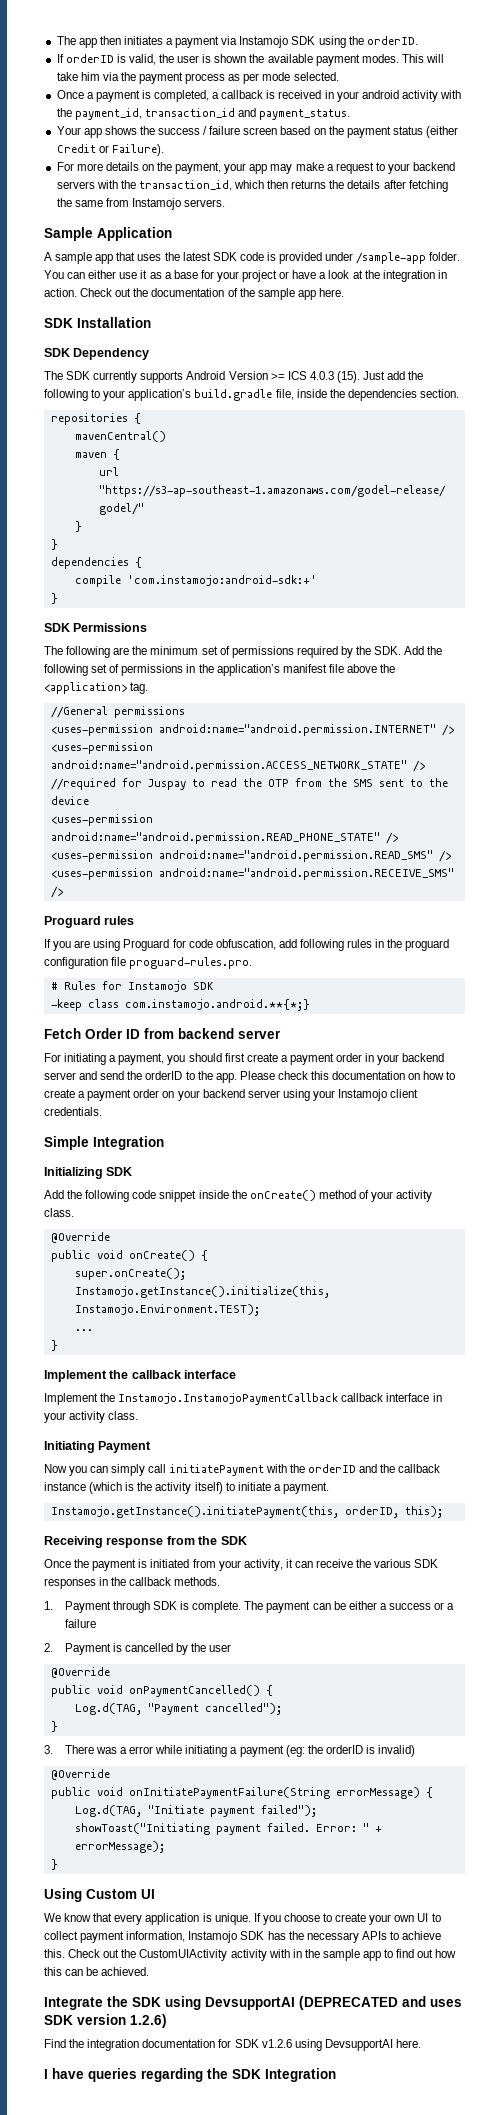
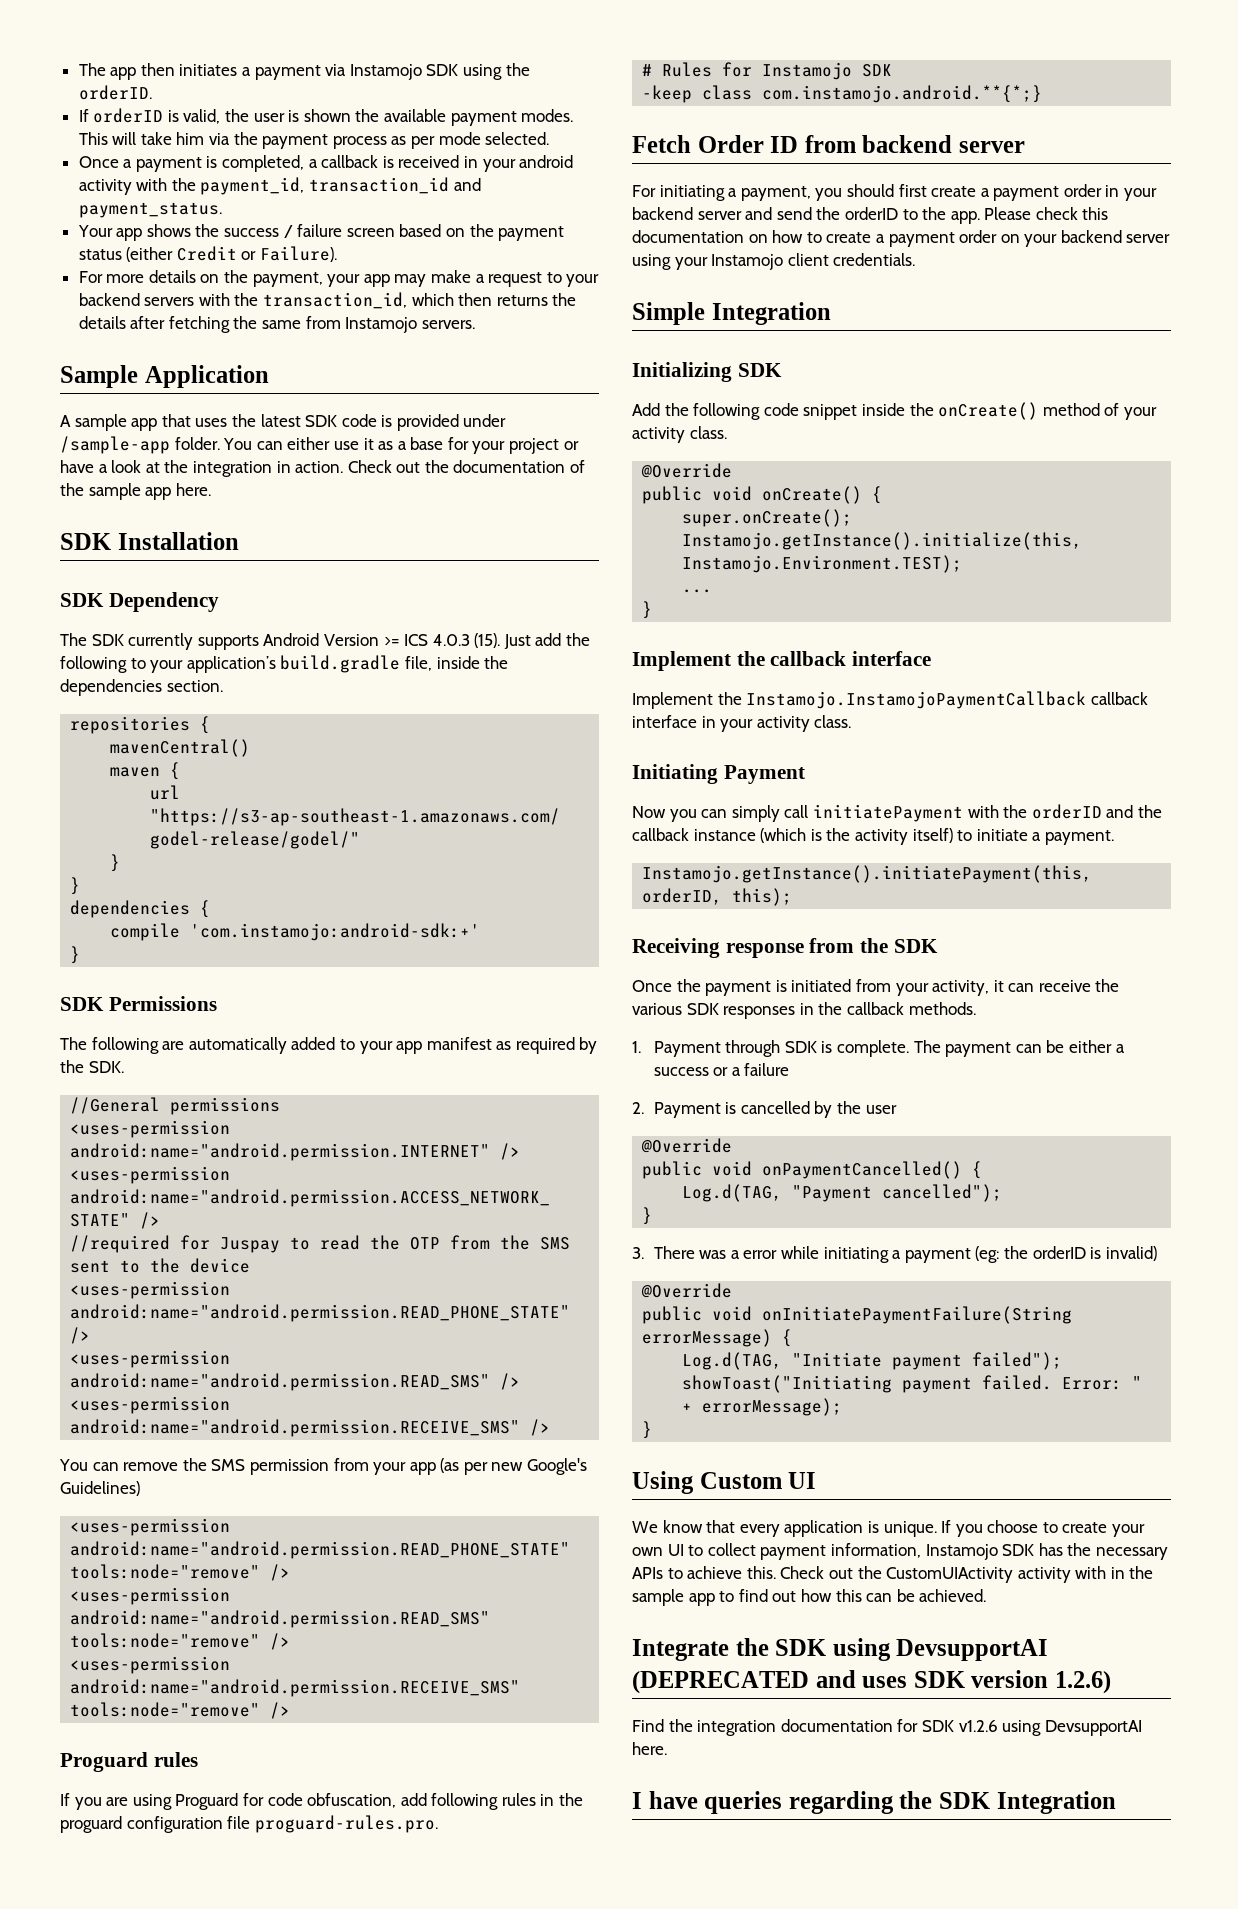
[132,646,443,658] [44,664,396,676] [44,682,149,694] the minimum set of permissions required by the SDK. Add the following set of permissions in the application’s manifest file above the <application> tag. -> [188,1037,598,1054] [60,1060,124,1073] automatically added to your app manifest as required by the SDK.
(63, 892) none -> [59,1458,588,1475] [60,1481,140,1496] [70,1518,231,1536] [70,1541,571,1559] [70,1564,291,1581] [70,1587,231,1605] [70,1610,491,1628] [70,1633,291,1650] [70,1656,231,1674] [70,1679,521,1697] [70,1702,291,1719] // You can remove the SMS permission from your app (as per new Google's Guidelines) // <uses-permission android:name="android.permission.READ_PHONE_STATE" tools:node="remove" /> // <uses-permission android:name="android.permission.READ_SMS" tools:node="remove" /> // <uses-permission android:name="android.permission.RECEIVE_SMS" tools:node="remove" />

